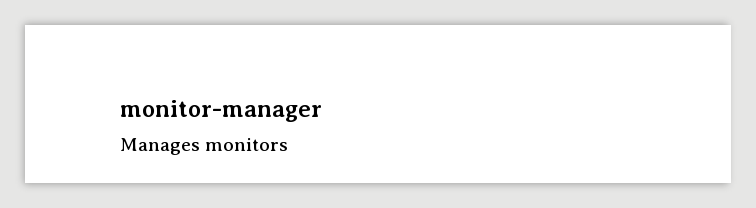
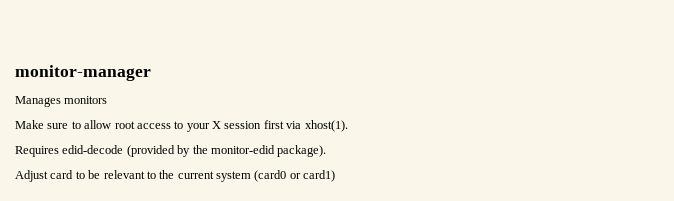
(289, 144) none -> [15,120,348,132] [15,145,327,157] [15,170,336,182] // Make sure to allow root access to your X session first via xhost(1). // Requires edid-decode (provided by the monitor-edid package). // Adjust card to be relevant to the current system (card0 or card1)

